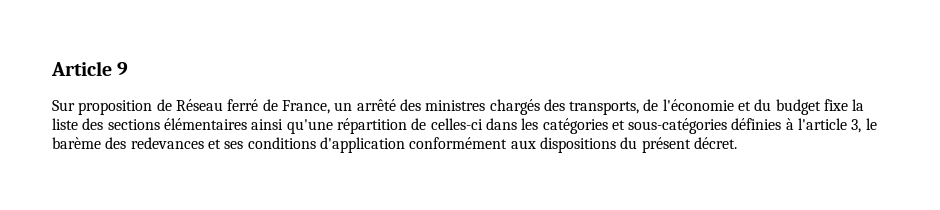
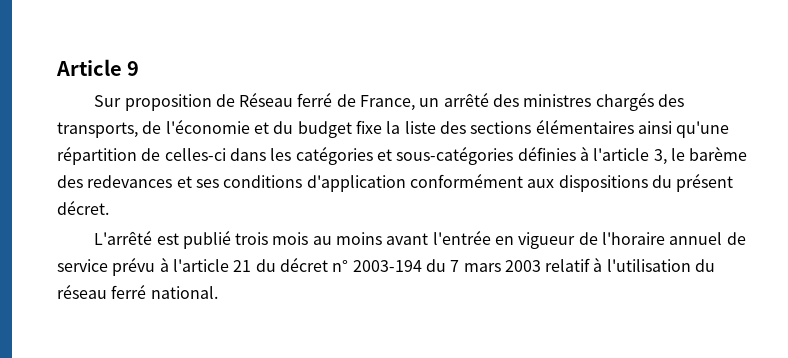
(737, 143) none -> [94,230,746,249] [57,257,716,276] [57,284,218,299] // L'arrêté est publié trois mois au moins avant l'entrée en vigueur de l'horaire annuel de service prévu à l'article 21 du décret n° 2003-194 du 7 mars 2003 relatif à l'utilisation du réseau ferré national.

